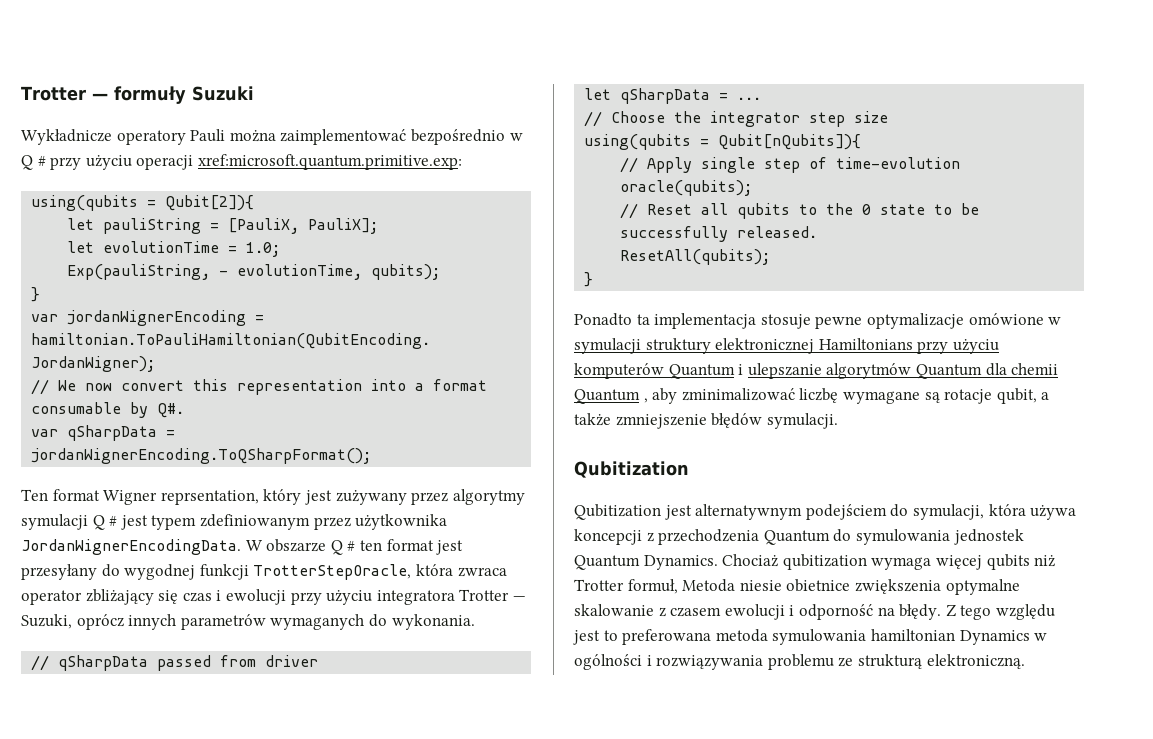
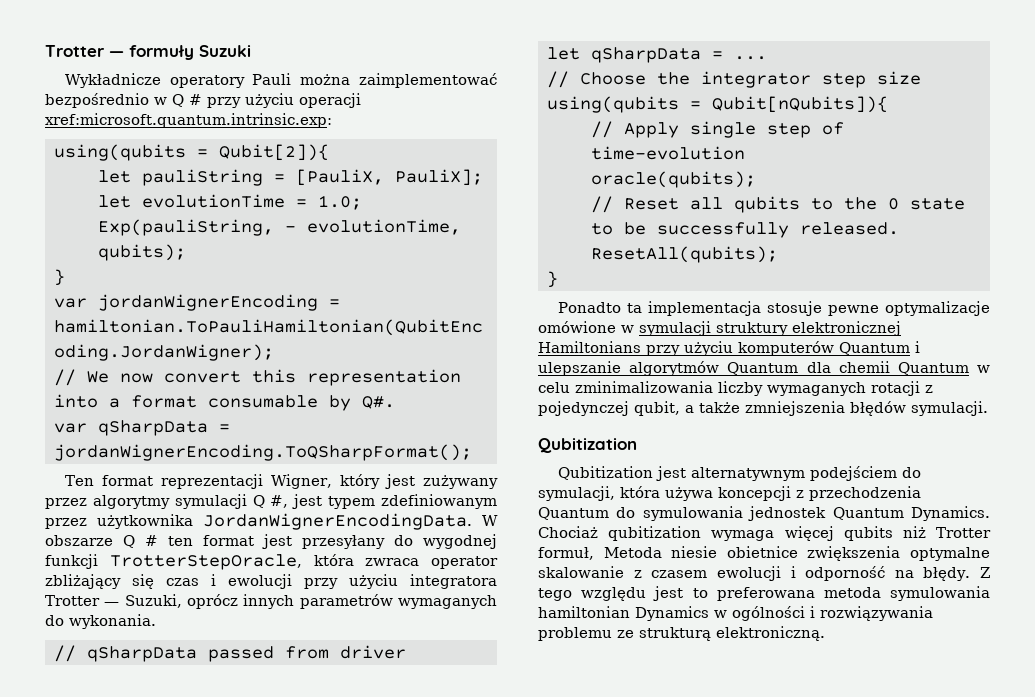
[197,154,462,170] xref:microsoft.quantum.primitive.exp: -> [45,113,332,128] xref:microsoft.quantum.intrinsic.exp:
[103,490,259,505] Wigner reprsentation, -> [160,474,332,489] reprezentacji Wigner,
[109,515,118,526] # -> [270,495,289,508] #,
[643,388,993,404] , aby zminimalizować liczbę wymagane są rotacje -> [977,365,991,373] [538,381,933,396] [538,401,629,416] w celu zminimalizowania liczby wymaganych rotacji z pojedynczej
[615,414,707,429] zmniejszenie -> [745,401,845,416] zmniejszenia

